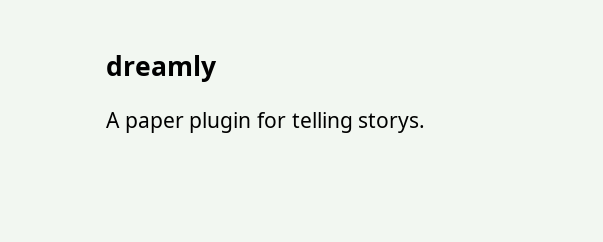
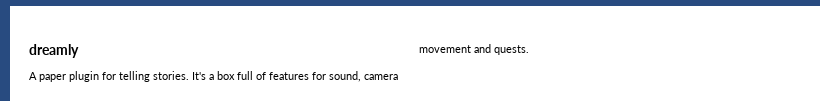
[358,113,426,133] storys. -> [153,71,398,82] [419,44,529,55] stories. It's a box full of features for sound, camera movement and quests.

